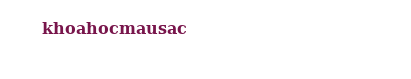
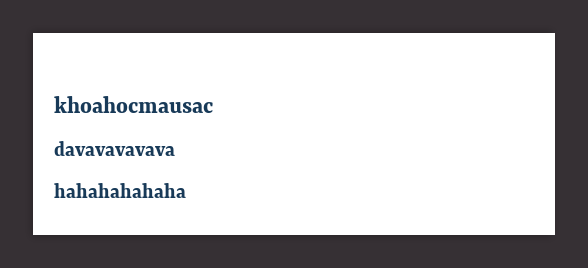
(187, 28) none -> [54,141,175,156] [54,183,186,198] // davavavavava // hahahahahaha

